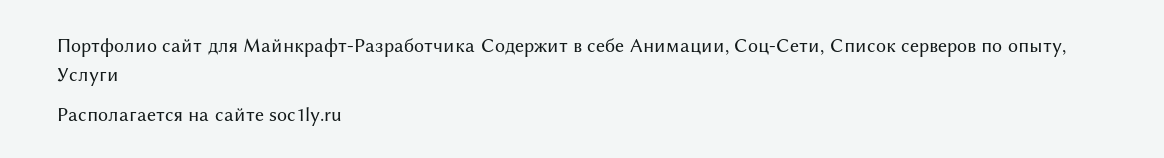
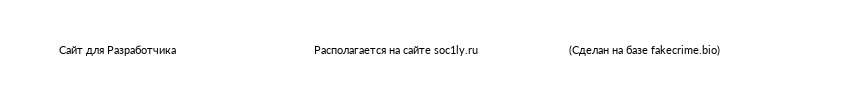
[57,38,1066,57] [57,68,119,86] Портфолио сайт для Майнкрафт-Разработчика Содержит в себе Анимации, Соц-Сети, Список серверов по опыту, Услуги -> [59,45,176,56] Сайт для Разработчика
(343, 116) none -> [569,45,720,56] // (Сделан на базе fakecrime.bio)

